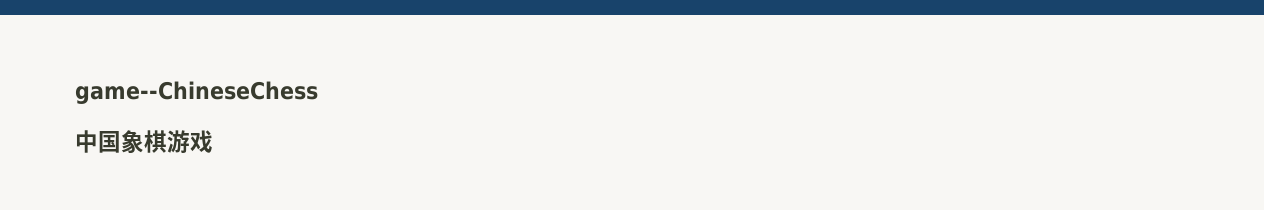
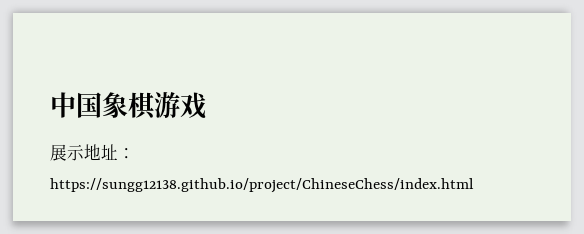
[75,81,318,104] game--ChineseChess // -> (50, 105) none
(213, 141) none -> [50,144,135,161] [50,178,474,193] // 展示地址：https://sungg12138.github.io/project/ChineseChess/index.html

